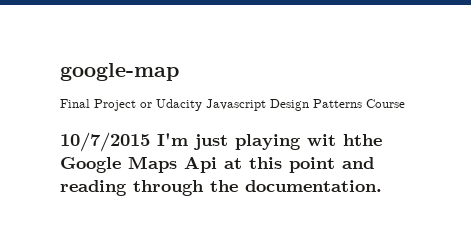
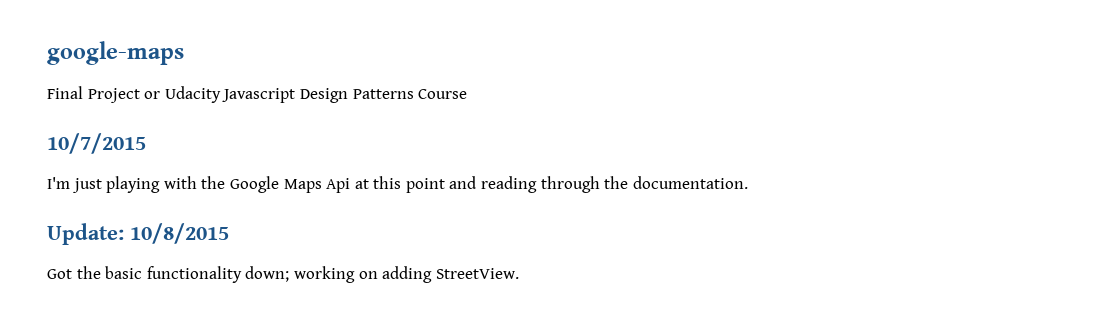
[60,63,179,81] google-map -> [47,41,184,65] google-maps
(150, 142) none -> (146, 143) //
[307,134,382,146] wit hthe -> [163,176,226,189] with the
(382, 186) none -> [47,223,229,245] [47,266,519,283] // Update: 10/8/2015 // Got the basic functionality down; working on adding StreetView.

